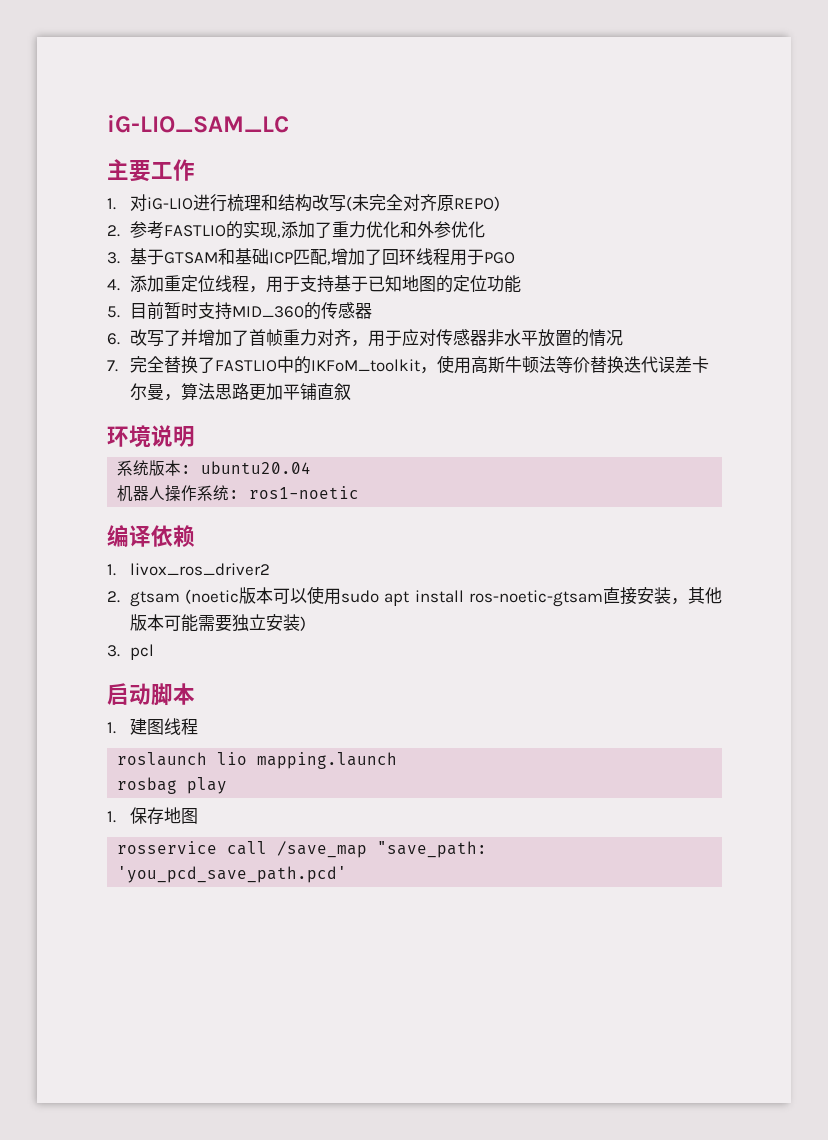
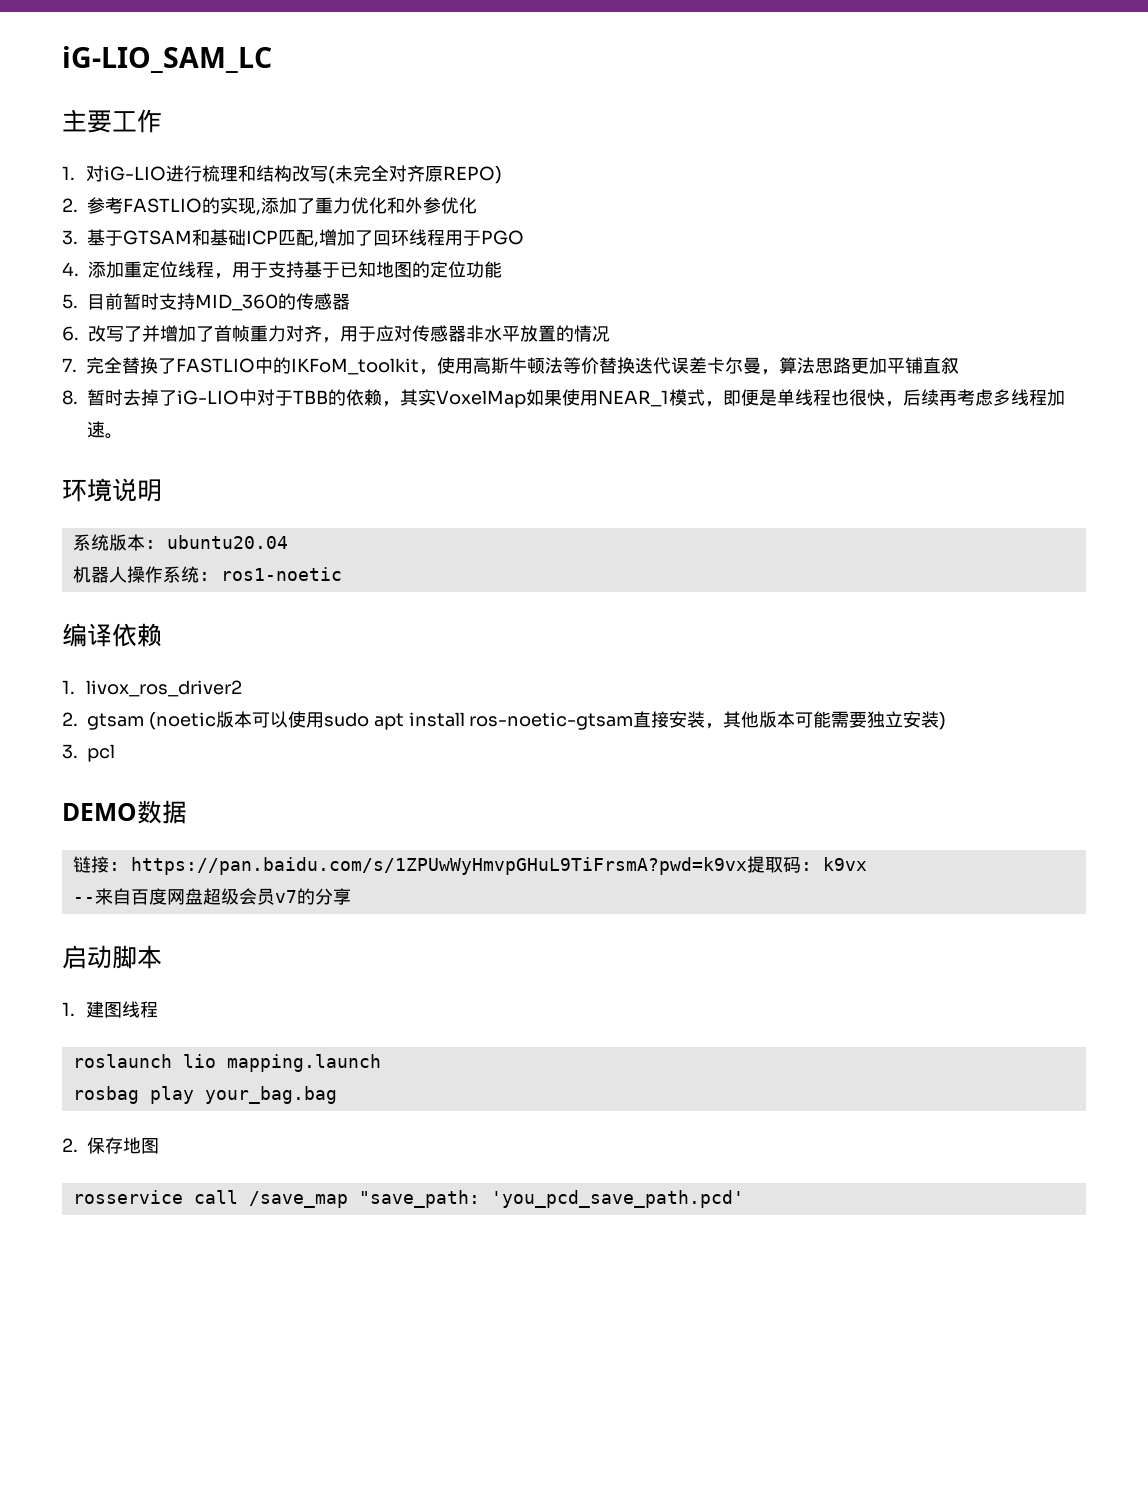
(351, 392) none -> [62,389,1065,408] [87,421,123,439] // 8.暂时去掉了iG-LIO中对于TBB的依赖，其实VoxelMap如果使用NEAR_1模式，即便是单线程也很快，后续再考虑多线程加速。
(154, 652) none -> [62,800,187,824] [72,856,867,875] [72,888,351,905] // DEMO数据 // 链接: https://pan.baidu.com/s/1ZPUwWyHmvpGHuL9TiFrsmA?pwd=k9vx提取码: k9vx // --来自百度网盘超级会员v7的分享
[107,811,116,823] // 1. -> [204,1086,337,1104] [62,1138,78,1152] your_bag.bag // 2.

